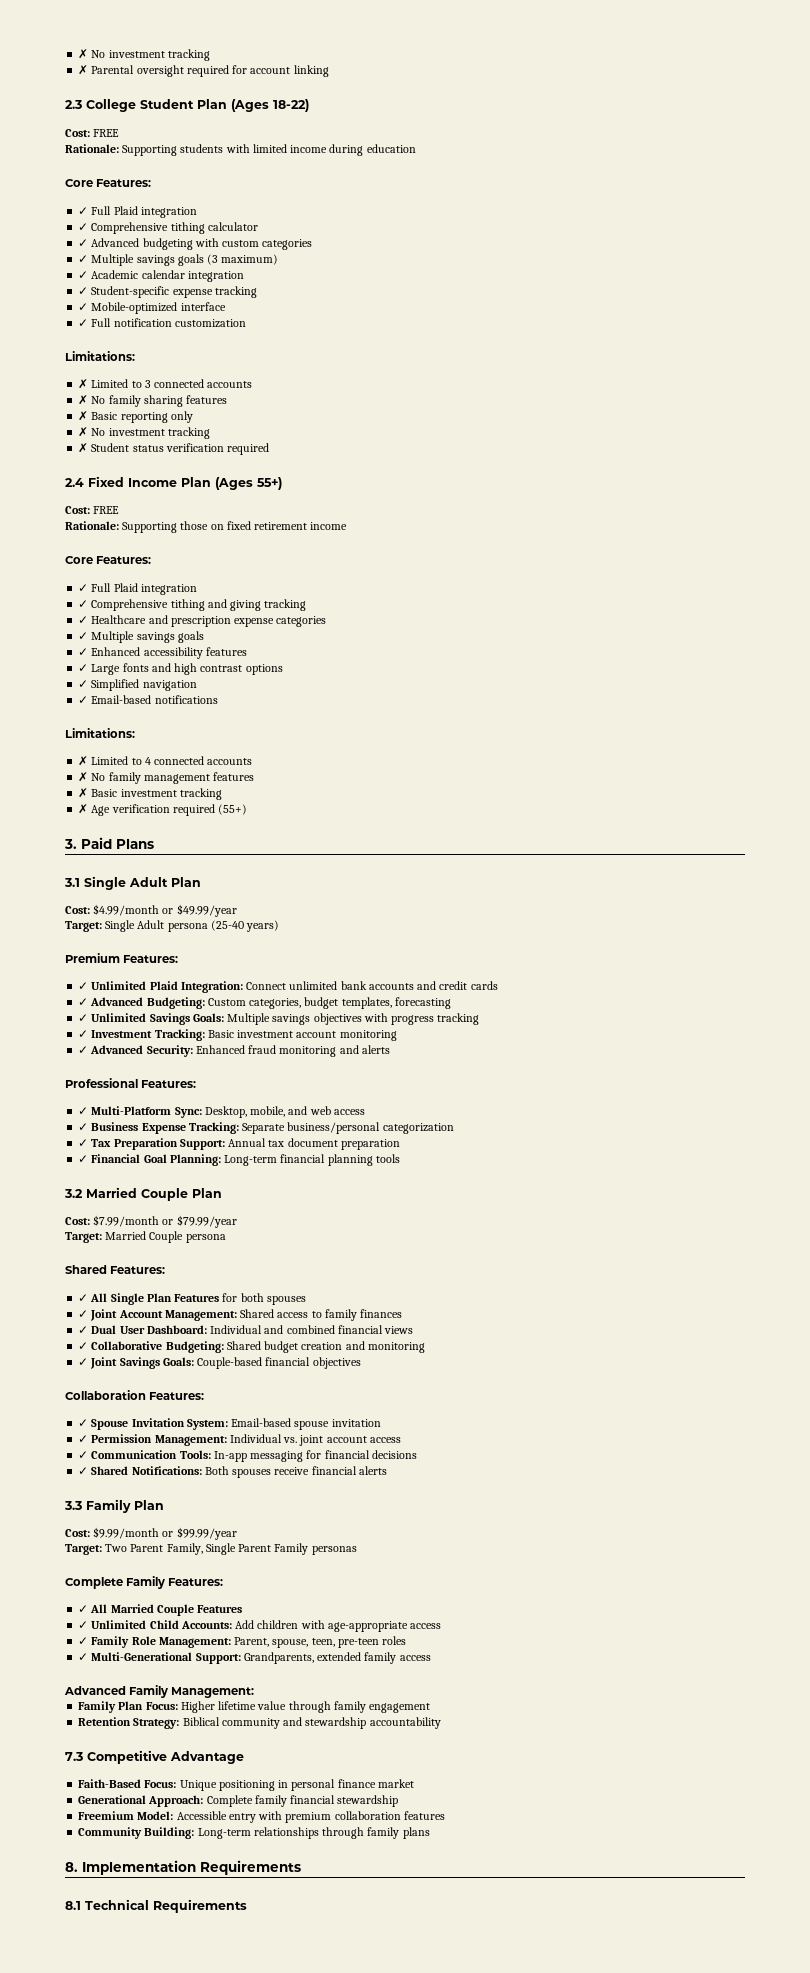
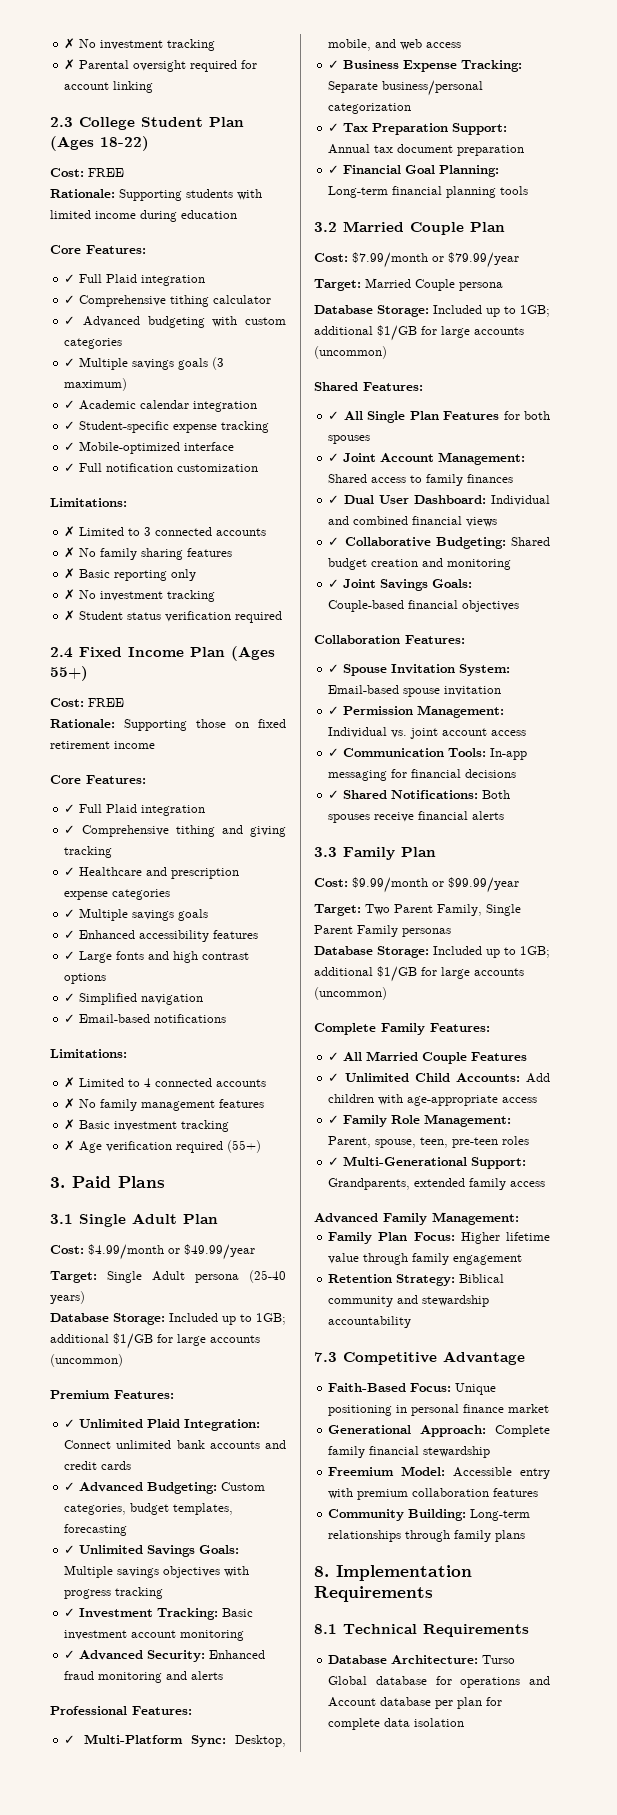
(280, 926) none -> [50,1313,286,1325] [50,1333,260,1349] [50,1354,123,1367] // Database Storage: Included up to 1GB; additional $1/GB for large accounts (uncommon)
(226, 1238) none -> [314,305,550,317] [314,325,524,341] [314,346,387,359] // Database Storage: Included up to 1GB; additional $1/GB for large accounts (uncommon)
(357, 1550) none -> [314,946,550,958] [314,966,524,982] [314,987,387,1000] // Database Storage: Included up to 1GB; additional $1/GB for large accounts (uncommon)
(247, 1906) none -> [328,1655,516,1664] [328,1676,550,1688] [328,1697,503,1709] [328,1718,465,1730] // Database Architecture: Turso Global database for operations and Account database per plan for complete data isolation

